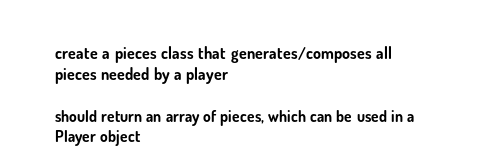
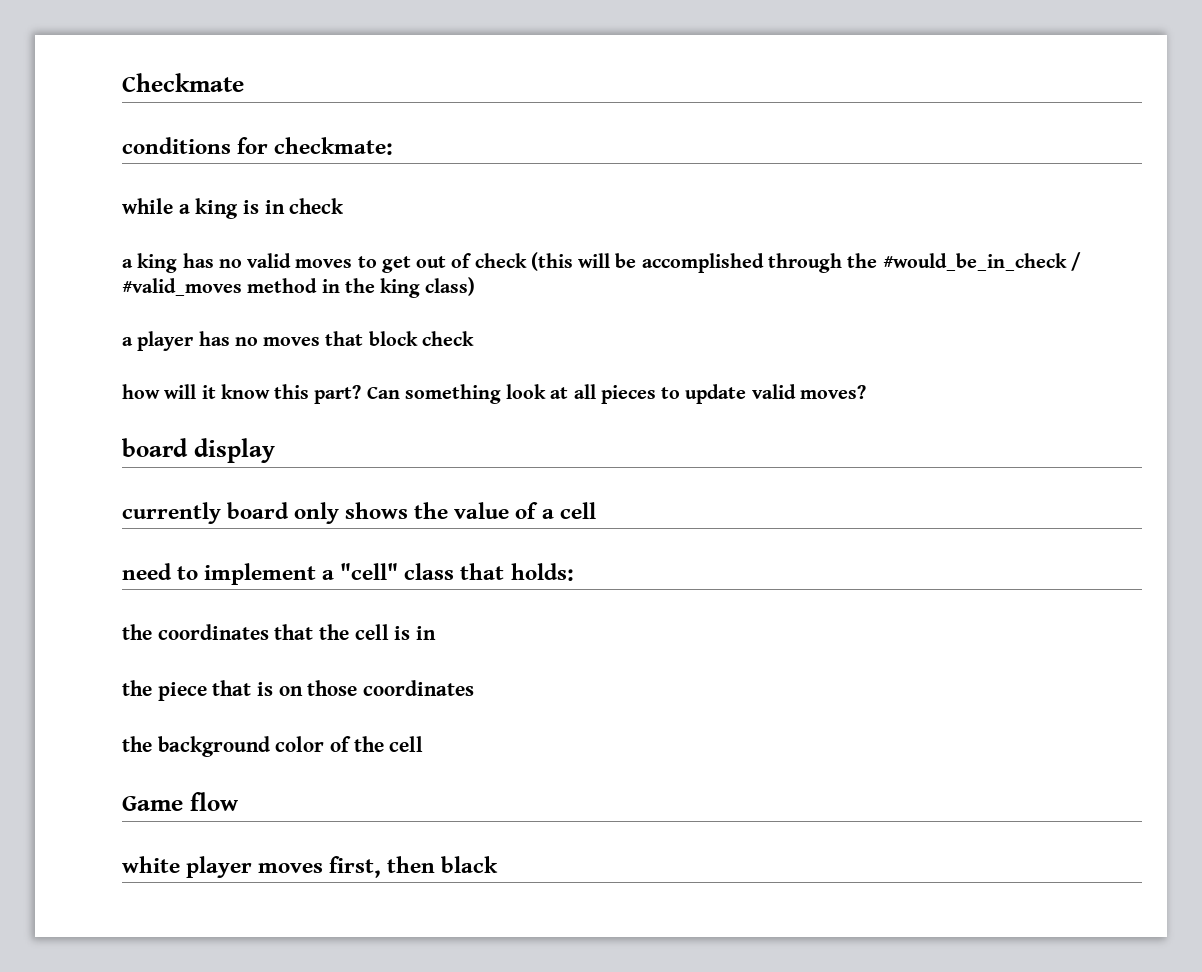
[55,46,392,63] [55,67,229,84] [55,110,415,126] [55,130,142,146] create a pieces class that generates/composes all pieces needed by a player // should return an array of pieces, which can be used in a Player object -> [122,73,244,92] [122,137,394,155] [122,198,345,219] [122,252,1081,273] [122,277,476,298] [122,331,474,351] [122,384,866,404] [122,438,275,463] [122,502,596,524] [122,563,574,585] [122,624,437,640] [122,680,475,701] [122,736,424,757] [122,792,238,811] [122,856,499,878] Checkmate // conditions for checkmate: // while a king is in check // a king has no valid moves to get out of check (this will be accomplished through the #would_be_in_check / #valid_moves method in the king class) // a player has no moves that block check // how will it know this part? Can something look at all pieces to update valid moves? // board display // currently board only shows the value of a cell // need to implement a "cell" class that holds: // the coordinates that the cell is in // the piece that is on those coordinates // the background color of the cell // Game flow // white player moves first, then black

